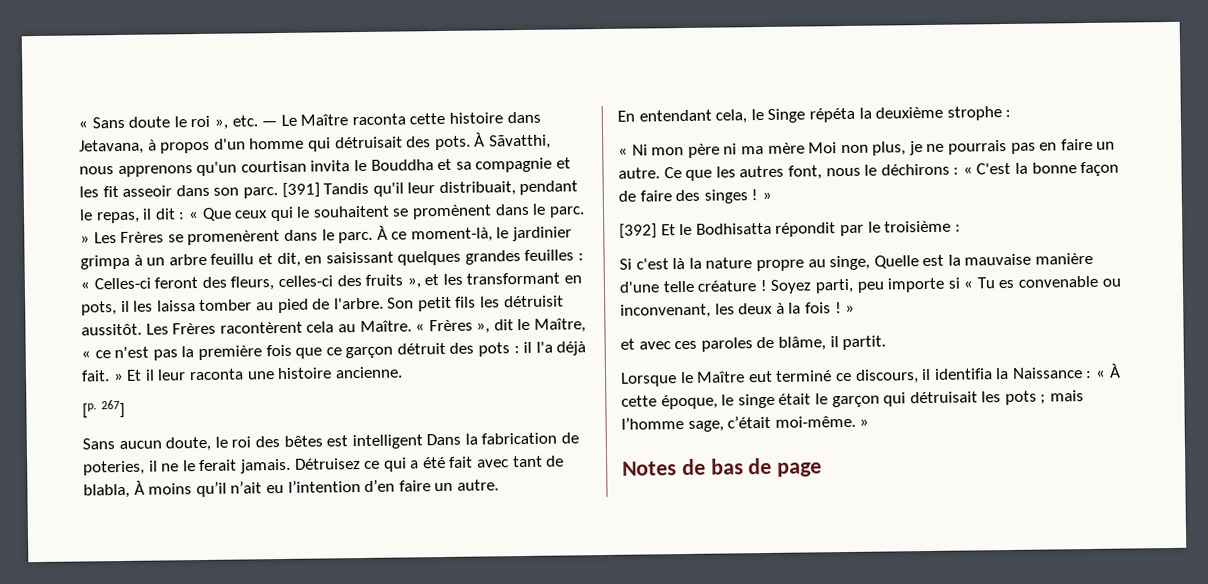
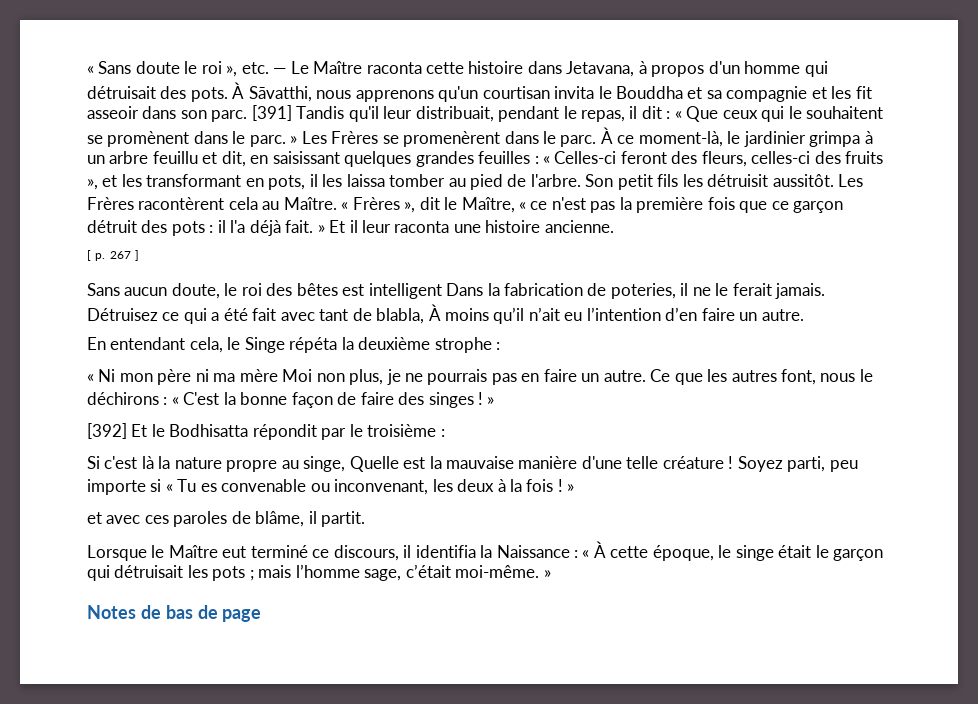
[82,399,125,419] [p. 267] -> [87,250,140,261] [ p. 267 ]

